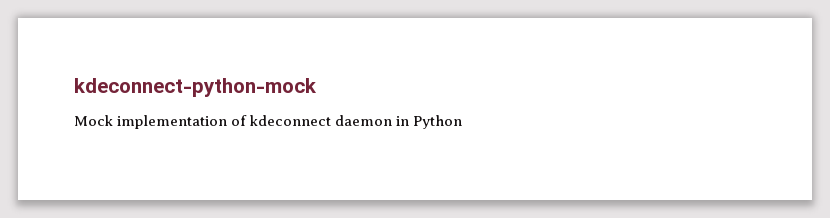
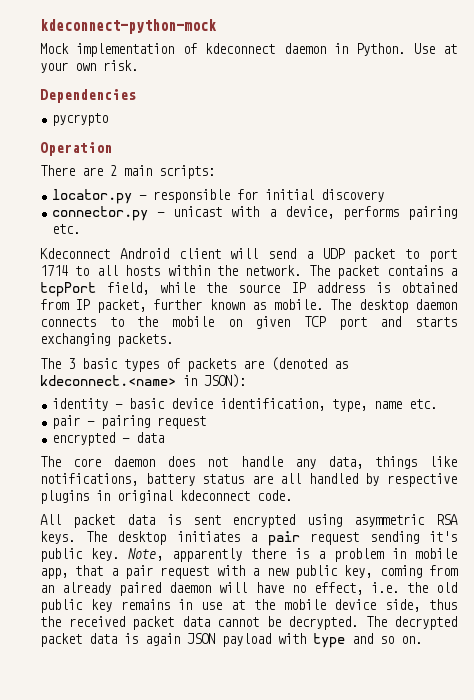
[413,115,463,129] Python -> [356,43,457,56] [40,60,138,73] [40,89,136,103] [52,113,109,126] [40,142,112,156] [40,165,215,179] [52,189,385,204] [52,206,457,221] [52,224,81,234] [40,248,457,262] [40,265,457,279] [40,282,457,297] [40,299,458,313] [40,316,458,330] [40,333,173,347] [40,357,348,372] [40,374,246,388] [52,398,438,412] [52,415,207,429] [52,432,165,446] [40,456,457,469] [40,473,457,487] [40,490,292,504] [40,514,458,528] [40,531,457,546] [40,548,457,562] [40,565,459,579] [40,582,458,596] [40,599,458,613] [40,616,457,630] [40,633,422,648] Python. Use at your own risk. // Dependencies // pycrypto // Operation // There are 2 main scripts: // locator.py - responsible for initial discovery // connector.py - unicast with a device, performs pairing etc. // Kdeconnect Android client will send a UDP packet to port 1714 to all hosts within the network. The packet contains a tcpPort field, while the source IP address is obtained from IP packet, further known as mobile. The desktop daemon connects to the mobile on given TCP port and starts exchanging packets. // The 3 basic types of packets are (denoted as kdeconnect.<name> in JSON): // identity - basic device identification, type, name etc. // pair - pairing request // encrypted - data // The core daemon does not handle any data, things like notifications, battery status are all handled by respective plugins in original kdeconnect code. // All packet data is sent encrypted using asymmetric RSA keys. The desktop initiates a pair request sending it's public key. Note, apparently there is a problem in mobile app, that a pair request with a new public key, coming from an already paired daemon will have no effect, i.e. the old public key remains in use at the mobile device side, thus the received packet data cannot be decrypted. The decrypted packet data is again JSON payload with type and so on.

